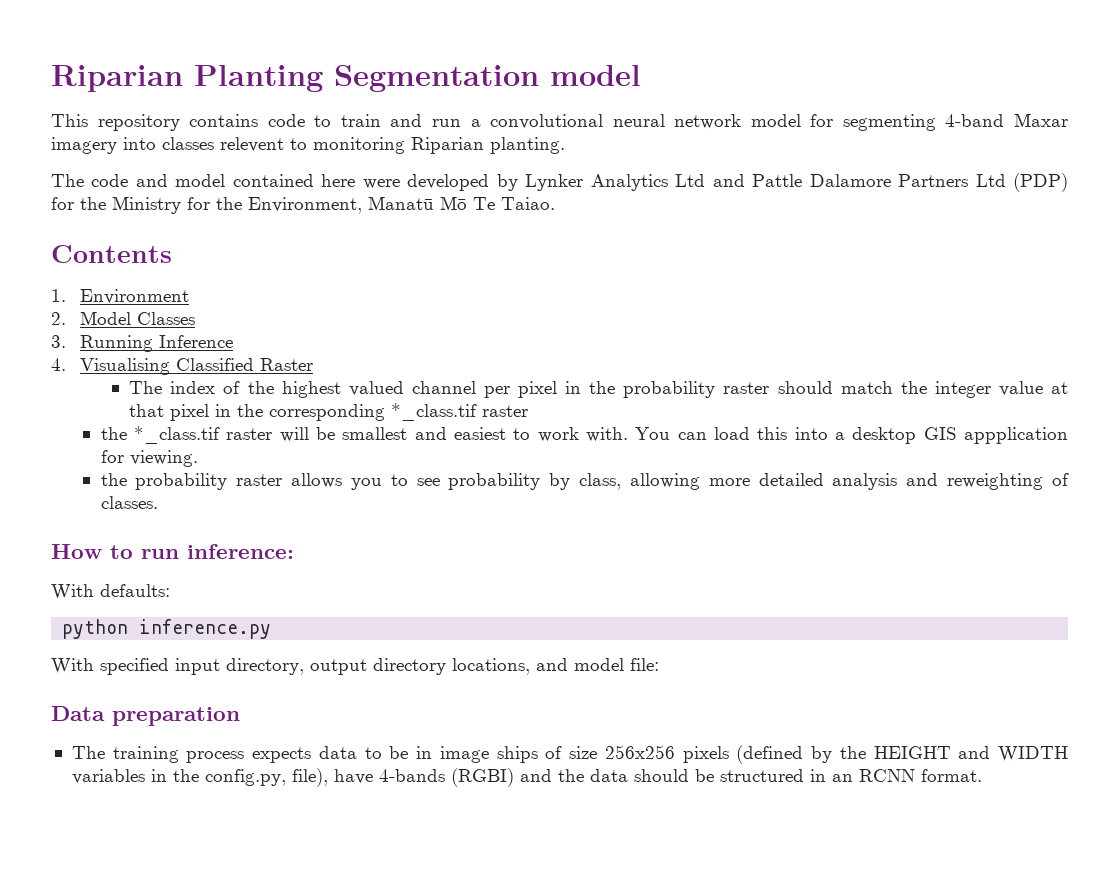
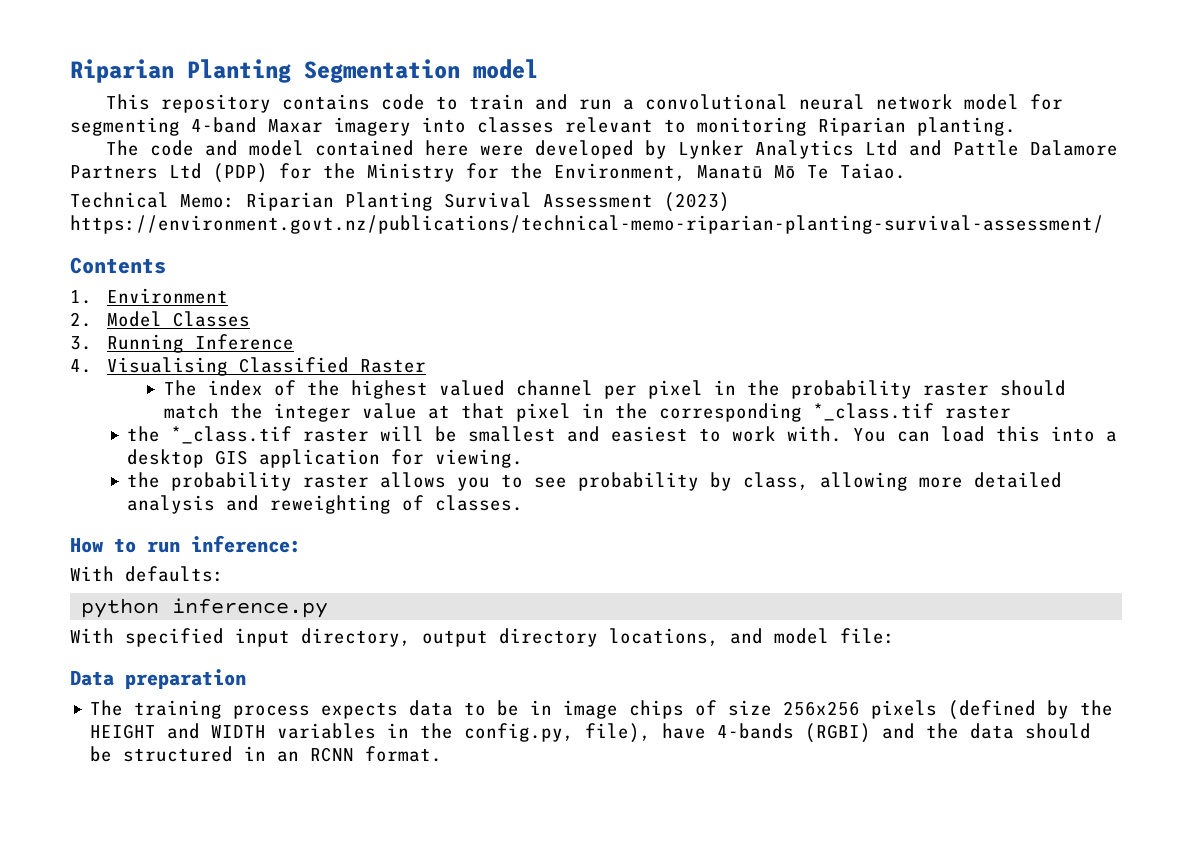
[220,137,284,152] relevent -> [565,117,653,133] relevant
(555, 203) none -> [70,192,730,212] [70,215,1104,234] // Technical Memo: Riparian Planting Survival Assessment (2023) https://environment.govt.nz/publications/technical-memo-riparian-planting-survival-assessment/
[964,427,1069,444] appplication -> [259,449,381,468] application
[496,746,538,763] ships -> [629,700,685,719] chips

